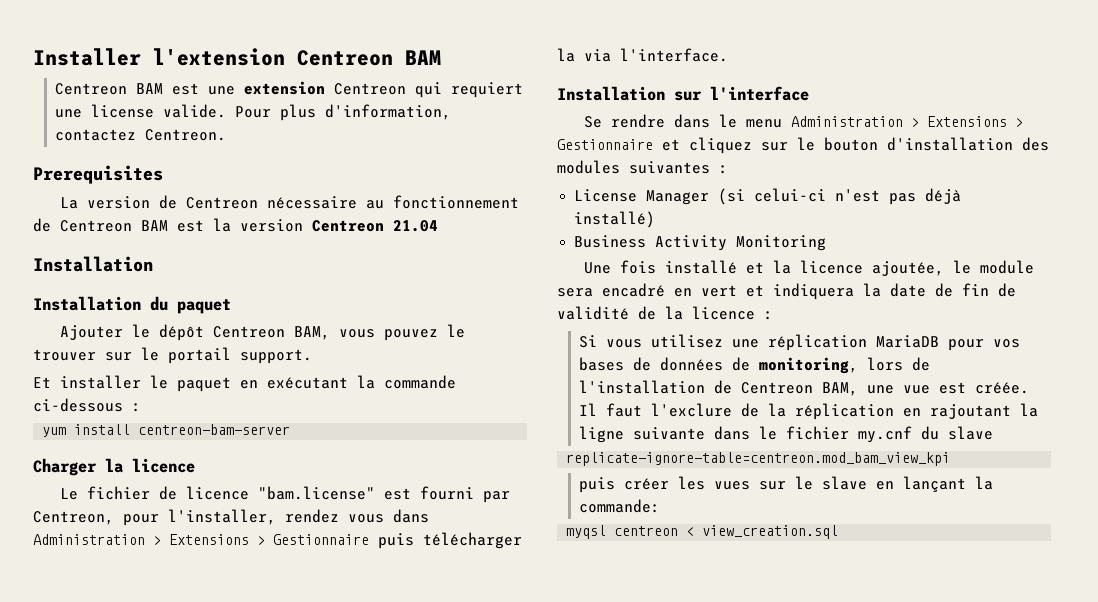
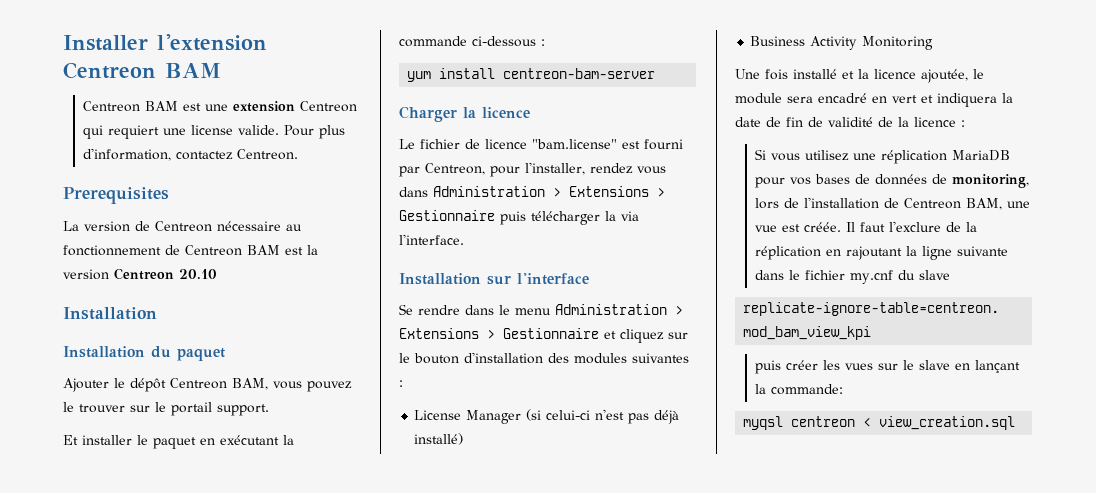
[393,220,438,232] 21.04 -> [179,269,217,279] 20.10

